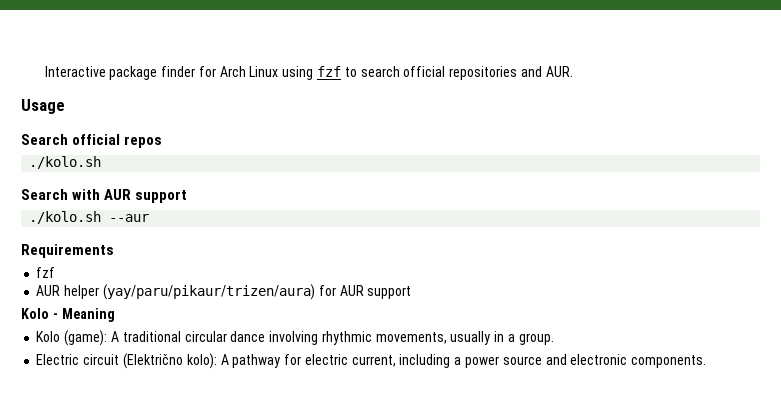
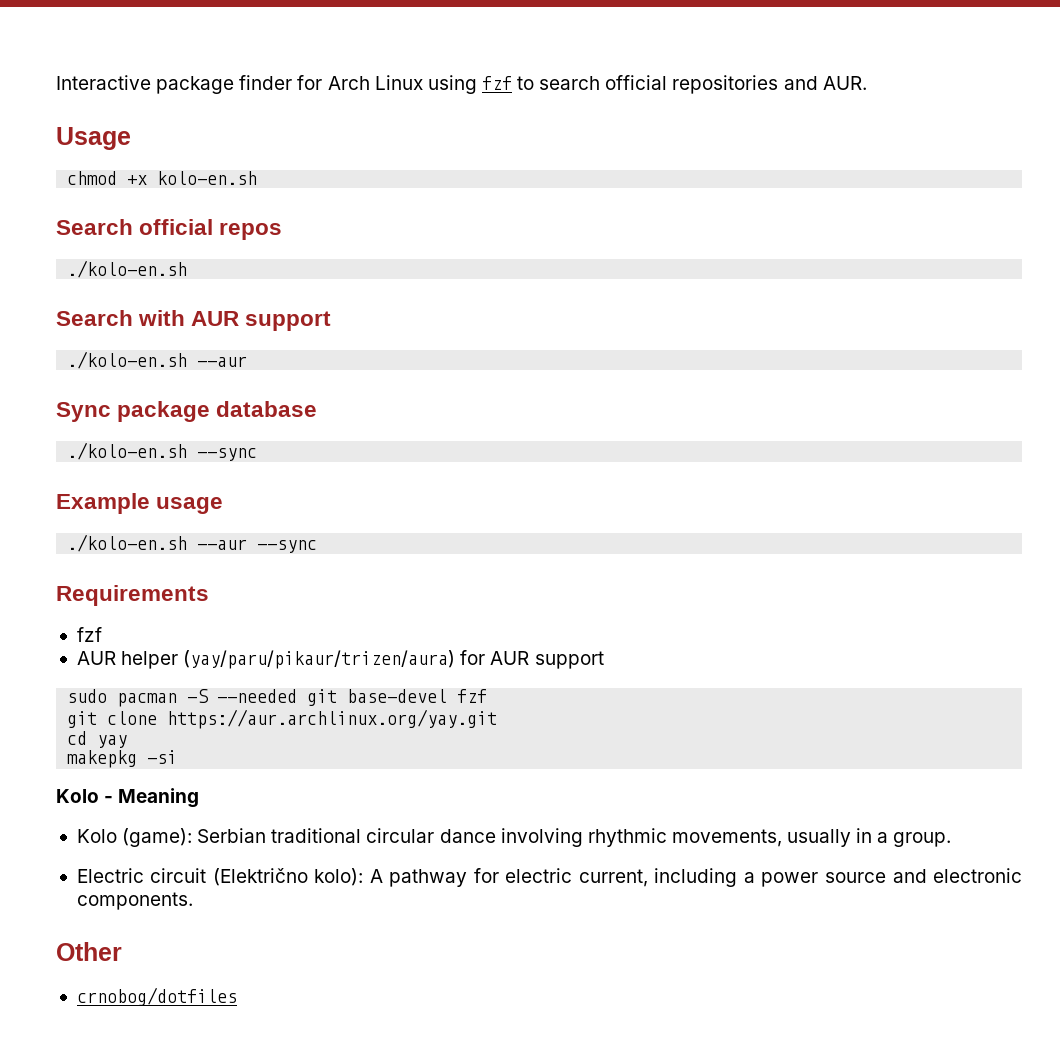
(65, 106) none -> [67,171,258,185] // chmod +x kolo-en.sh
[29,156,102,169] ./kolo.sh -> [67,260,188,278] ./kolo-en.sh
[29,211,150,224] ./kolo.sh --aur -> [67,351,248,369] [56,401,318,422] [67,442,258,461] [56,493,224,514] [67,534,318,553] ./kolo-en.sh --aur // Sync package database // ./kolo-en.sh --sync // Example usage // ./kolo-en.sh --aur --sync
(412, 292) none -> [67,689,488,707] [67,709,498,729] [67,731,128,748] [67,750,178,768] // sudo pacman -S --needed git base-devel fzf // git clone https://aur.archlinux.org/yay.git // cd yay // makepkg -si
[110,331,119,342] A -> [197,828,267,843] Serbian
(707, 361) none -> [56,942,122,961] [76,987,237,1006] // Other // crnobog/dotfiles

